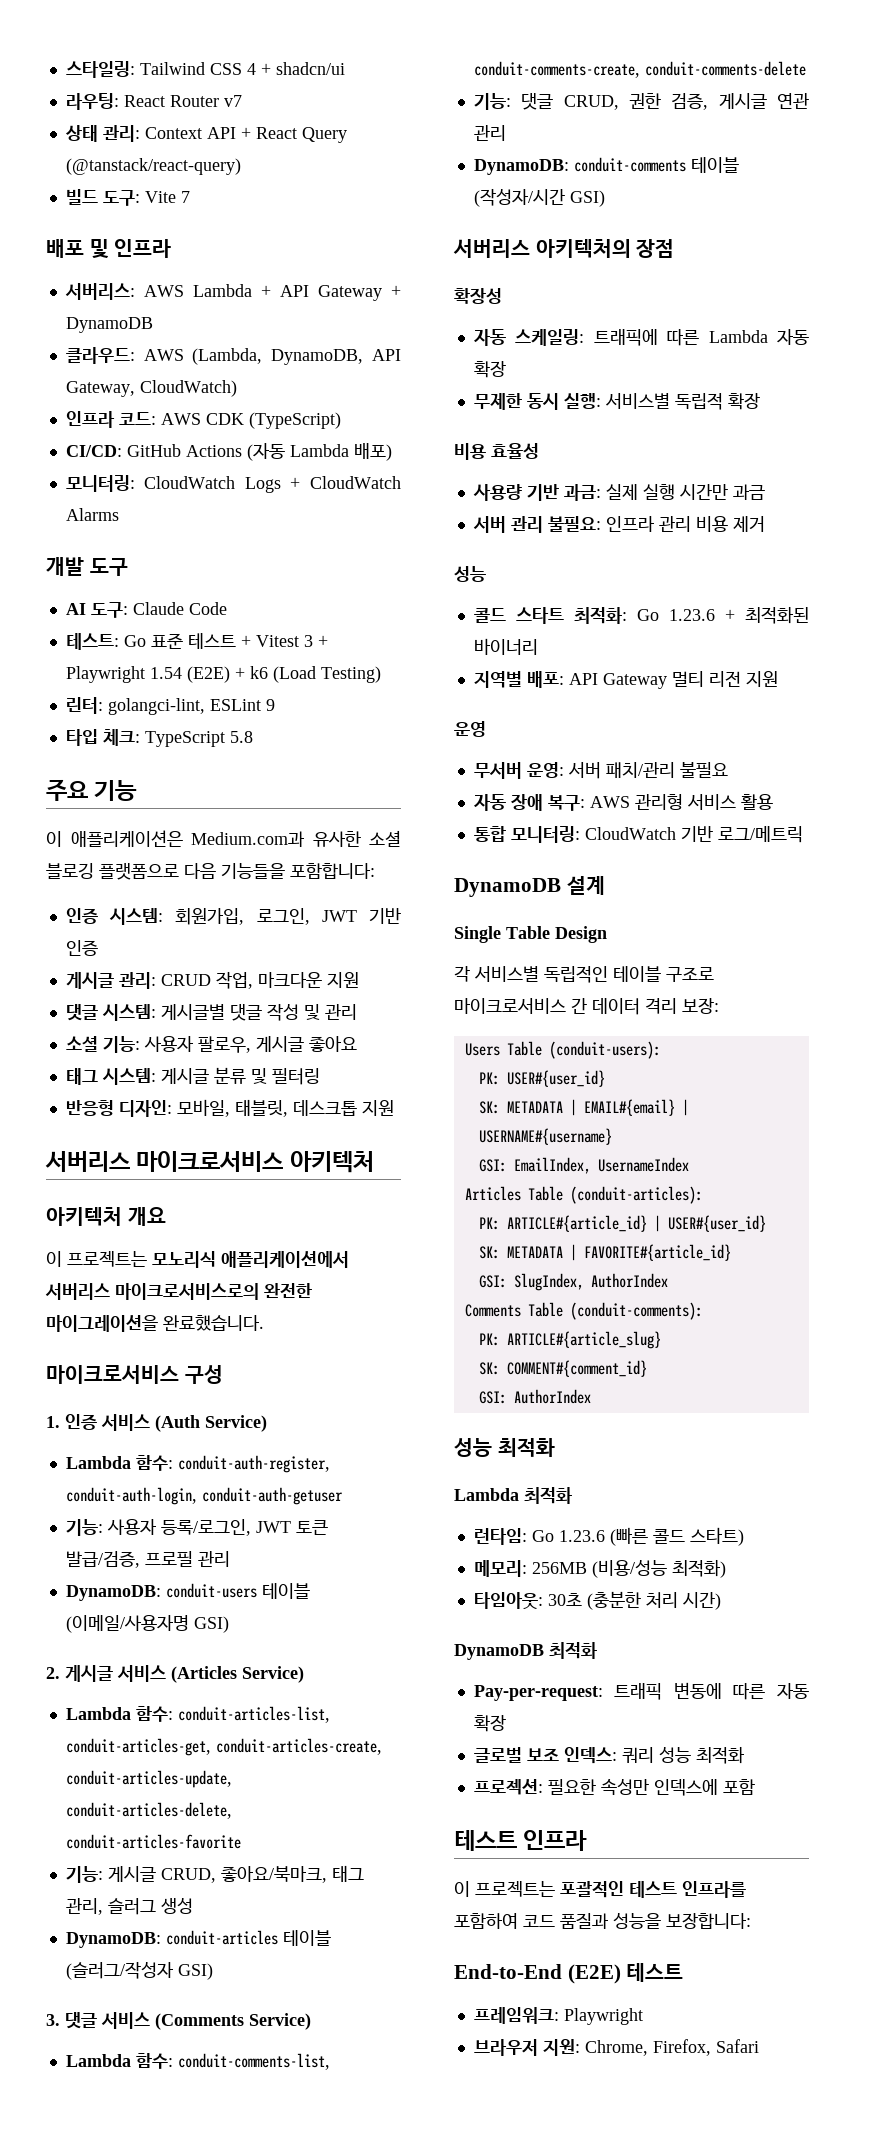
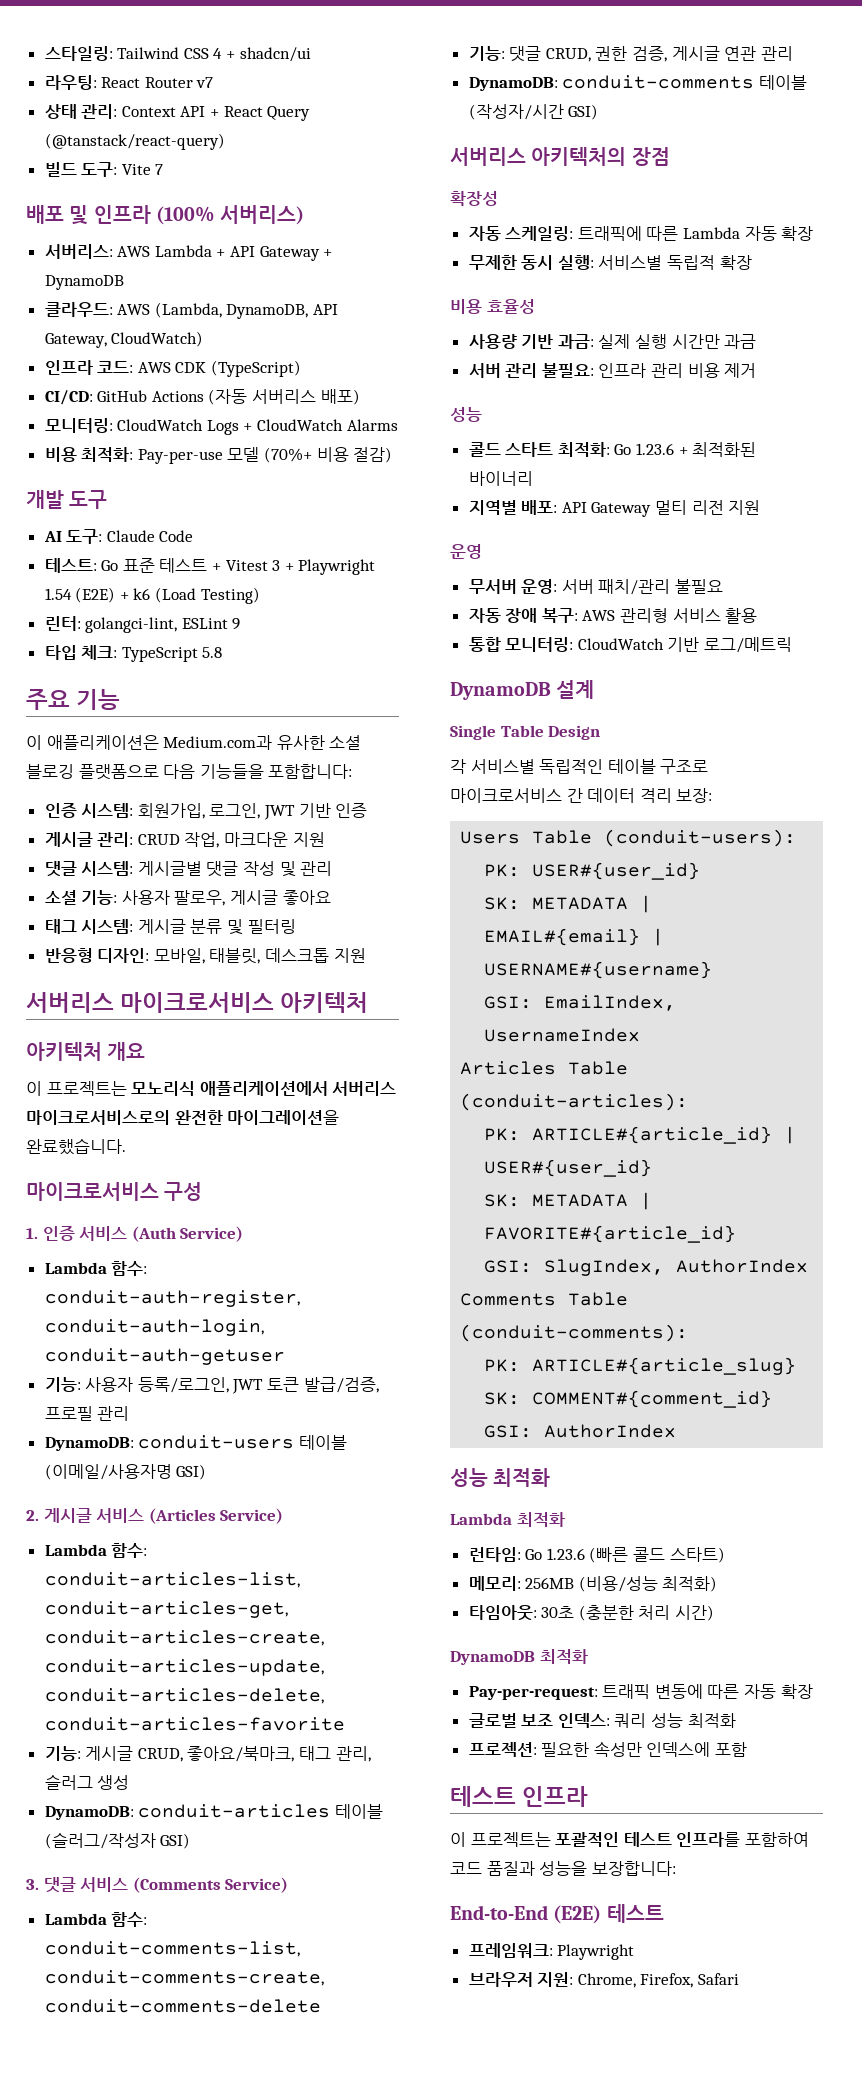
(172, 248) none -> [155,205,305,225] (100% 서버리스)
[289,444,349,457] Lambda -> [252,389,317,404] 서버리스
(119, 514) none -> [44,447,393,464] // 비용 최적화: Pay-per-use 모델 (70%+ 비용 절감)

